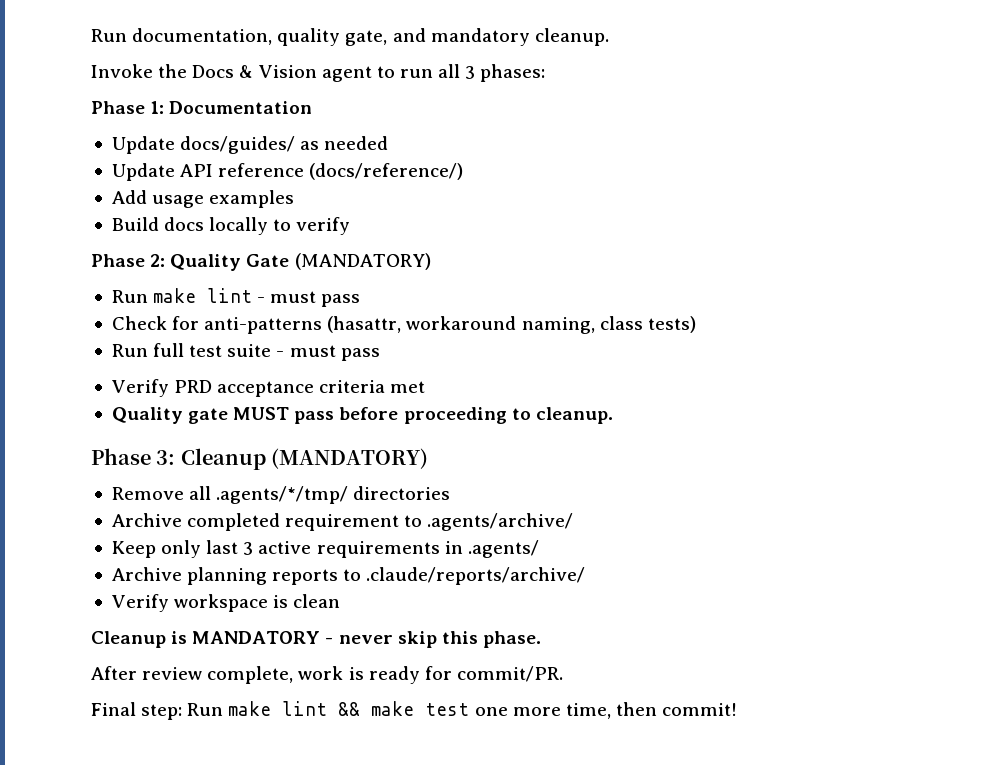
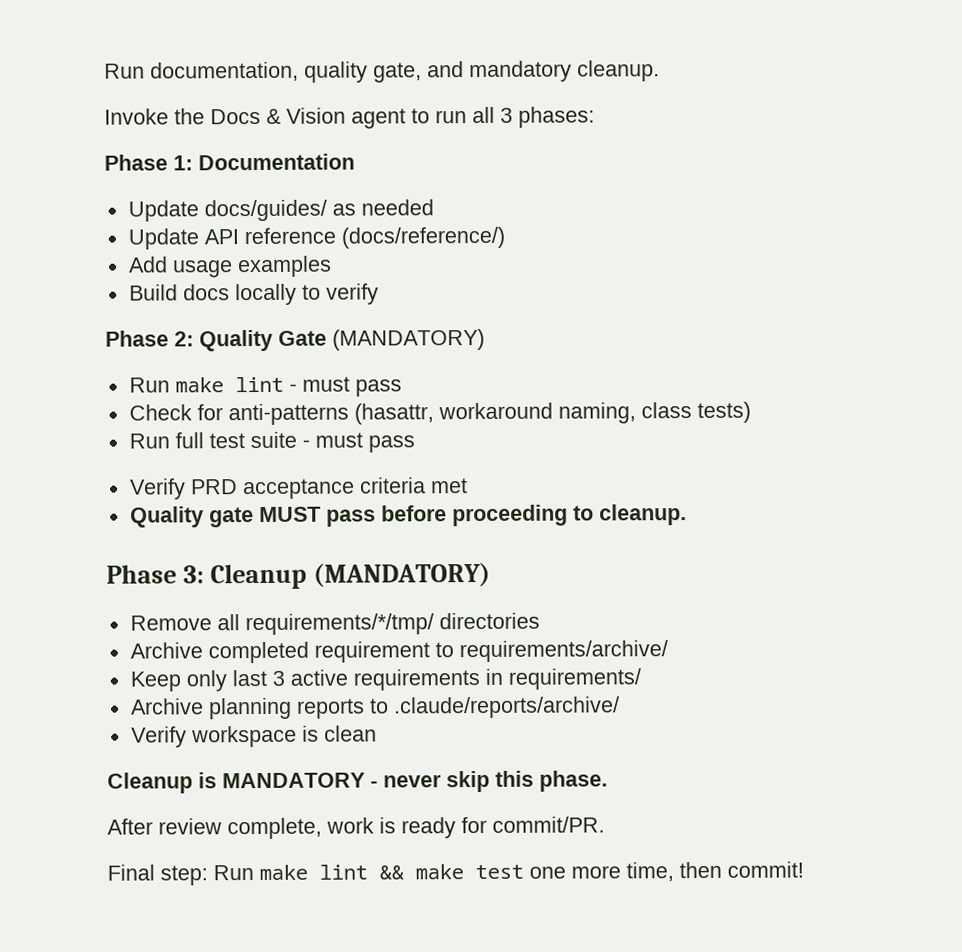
[216,486,349,504] .agents/*/tmp/ -> [244,613,434,636] requirements/*/tmp/
[427,513,574,531] .agents/archive/ -> [458,640,668,663] requirements/archive/
[467,540,539,558] .agents/ -> [507,668,641,690] requirements/

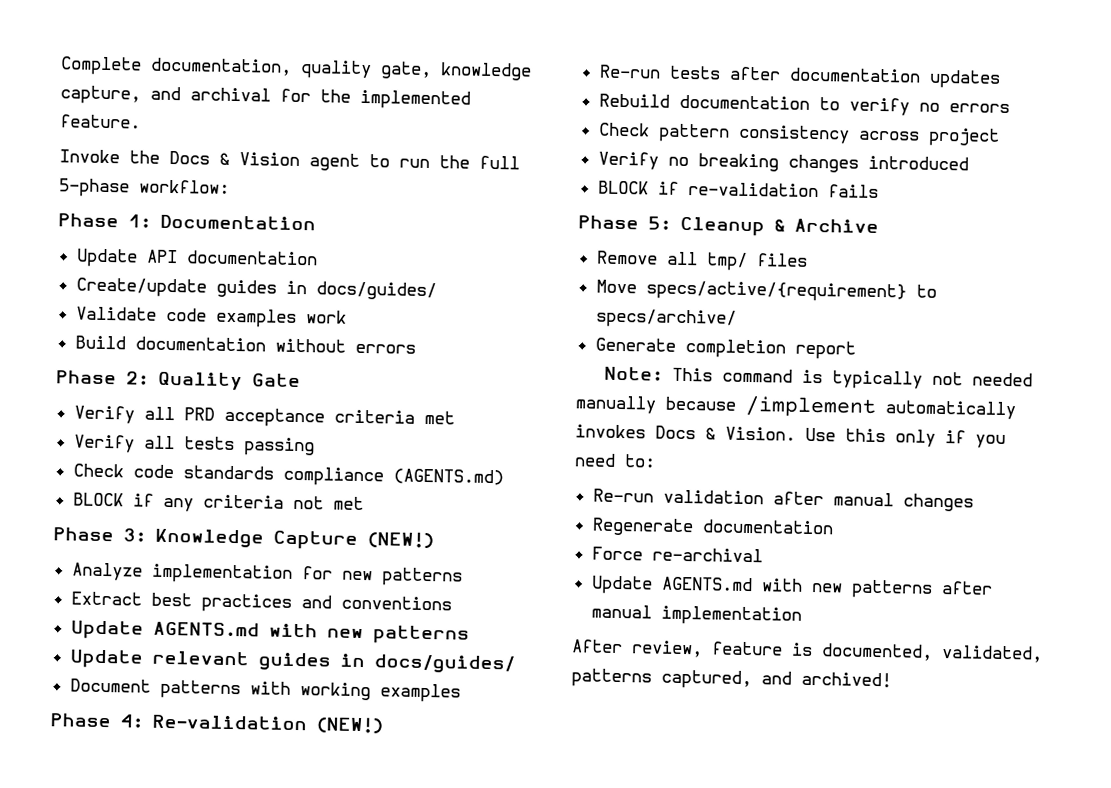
[104,63,145,79] Run -> [60,56,142,76] Complete
[427,60,660,83] and mandatory cleanup. -> [440,62,532,81] [60,85,471,110] [60,114,141,129] knowledge capture, and archival for the implemented feature.
[472,106,595,128] all 3 phases: -> [439,155,520,170] [59,178,230,198] the full 5-phase workflow:
[203,199,434,222] [127,226,505,250] [128,255,332,278] docs/guides/ as needed // Update API reference (docs/reference/) // Add usage examples -> [145,249,318,266] [75,277,437,301] [75,306,347,328] API documentation // Create/update guides in docs/guides/ // Validate code examples work
[182,283,379,306] docs locally to verify -> [134,336,416,354] documentation without errors
[332,328,485,351] [128,376,402,397] [128,401,751,426] [128,431,415,453] [129,478,186,500] (MANDATORY) // Run make lint - must pass // Check for anti-patterns (hasattr, workaround naming, class tests) // Run full test suite - must pass // Verify -> [73,405,175,424] // Verify all
[129,504,687,528] [106,562,491,590] [129,612,540,636] [129,640,668,664] [129,668,641,692] [130,696,620,720] [130,725,377,748] [107,770,608,794] [107,816,605,840] [107,861,804,886] Quality gate MUST pass before proceeding to cleanup. // Phase 3: Cleanup (MANDATORY) // Remove all requirements/*/tmp/ directories // Archive completed requirement to requirements/archive/ // Keep only last 3 active requirements in requirements/ // Archive planning reports to .claude/reports/archive/ // Verify workspace is clean // Cleanup is MANDATORY - never skip this phase. // After review complete, work is ready for commit/PR. // Final step: Run make lint && make test one more time, then commit! -> [73,434,315,457] [72,463,504,487] [72,492,364,512] [53,527,434,550] [71,562,463,587] [70,591,452,613] [70,620,470,645] [69,649,515,675] [69,678,461,703] [50,713,383,734] [598,64,1001,89] [598,93,1010,116] [598,122,1000,147] [597,151,969,173] [597,180,879,198] [578,215,879,237] [596,250,808,271] [595,279,937,303] [595,308,737,329] [594,337,856,360] [603,366,1033,390] [575,395,1016,420] [575,424,1006,448] [574,453,656,468] [592,488,974,512] [591,517,834,537] [591,546,763,563] [590,575,993,599] [590,604,802,626] [571,639,1043,663] [571,668,892,690] Verify all tests passing // Check code standards compliance (AGENTS.md) // BLOCK if any criteria not met // Phase 3: Knowledge Capture (NEW!) // Analyze implementation for new patterns // Extract best practices and conventions // Update AGENTS.md with new patterns // Update relevant guides in docs/guides/ // Document patterns with working examples // Phase 4: Re-validation (NEW!) // Re-run tests after documentation updates // Rebuild documentation to verify no errors // Check pattern consistency across project // Verify no breaking changes introduced // BLOCK if re-validation fails // Phase 5: Cleanup & Archive // Remove all tmp/ files // Move specs/active/{requirement} to specs/archive/ // Generate completion report // Note: This command is typically not needed manually because /implement automatically invokes Docs & Vision. Use this only if you need to: // Re-run validation after manual changes // Regenerate documentation // Force re-archival // Update AGENTS.md with new patterns after manual implementation // After review, feature is documented, validated, patterns captured, and archived!

